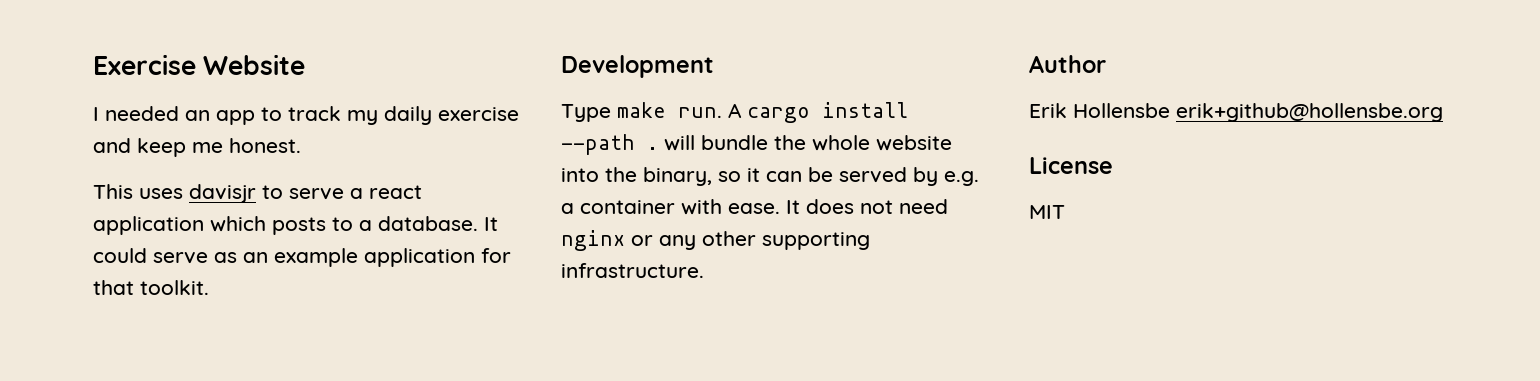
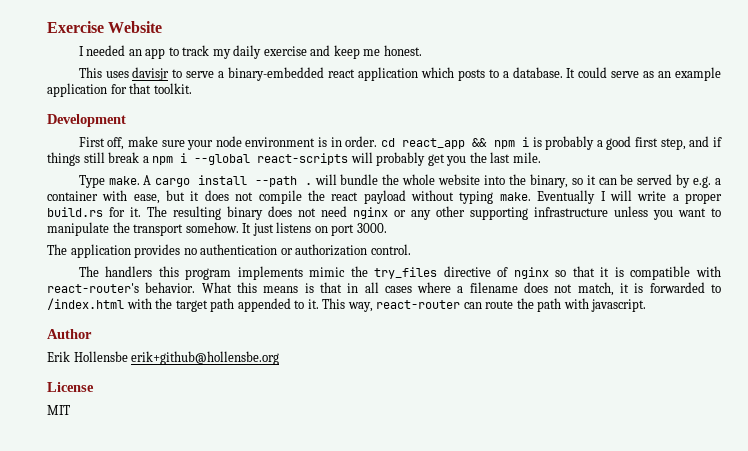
(363, 193) none -> [228,67,325,81] binary-embedded
(714, 66) none -> [78,136,722,150] [47,152,541,166] // First off, make sure your node environment is in order. cd react_app && npm i is probably a good first step, and if things still break a npm i --global react-scripts will probably get you the last mile.
[617,102,722,118] make run. -> [108,176,140,185] make.
[728,200,800,214] ease. It -> [133,190,722,204] [47,206,263,220] ease, but it does not compile the react payload without typing make. Eventually I will write a proper build.rs for it. The resulting binary
[561,263,704,278] infrastructure. -> [534,206,721,220] [47,222,387,236] [47,244,411,258] [78,266,721,280] [47,282,721,296] [47,298,647,312] infrastructure unless you want to manipulate the transport somehow. It just listens on port 3000. // The application provides no authentication or authorization control. // The handlers this program implements mimic the try_files directive of nginx so that it is compatible with react-router's behavior. What this means is that in all cases where a filename does not match, it is forwarded to /index.html with the target path appended to it. This way, react-router can route the path with javascript.

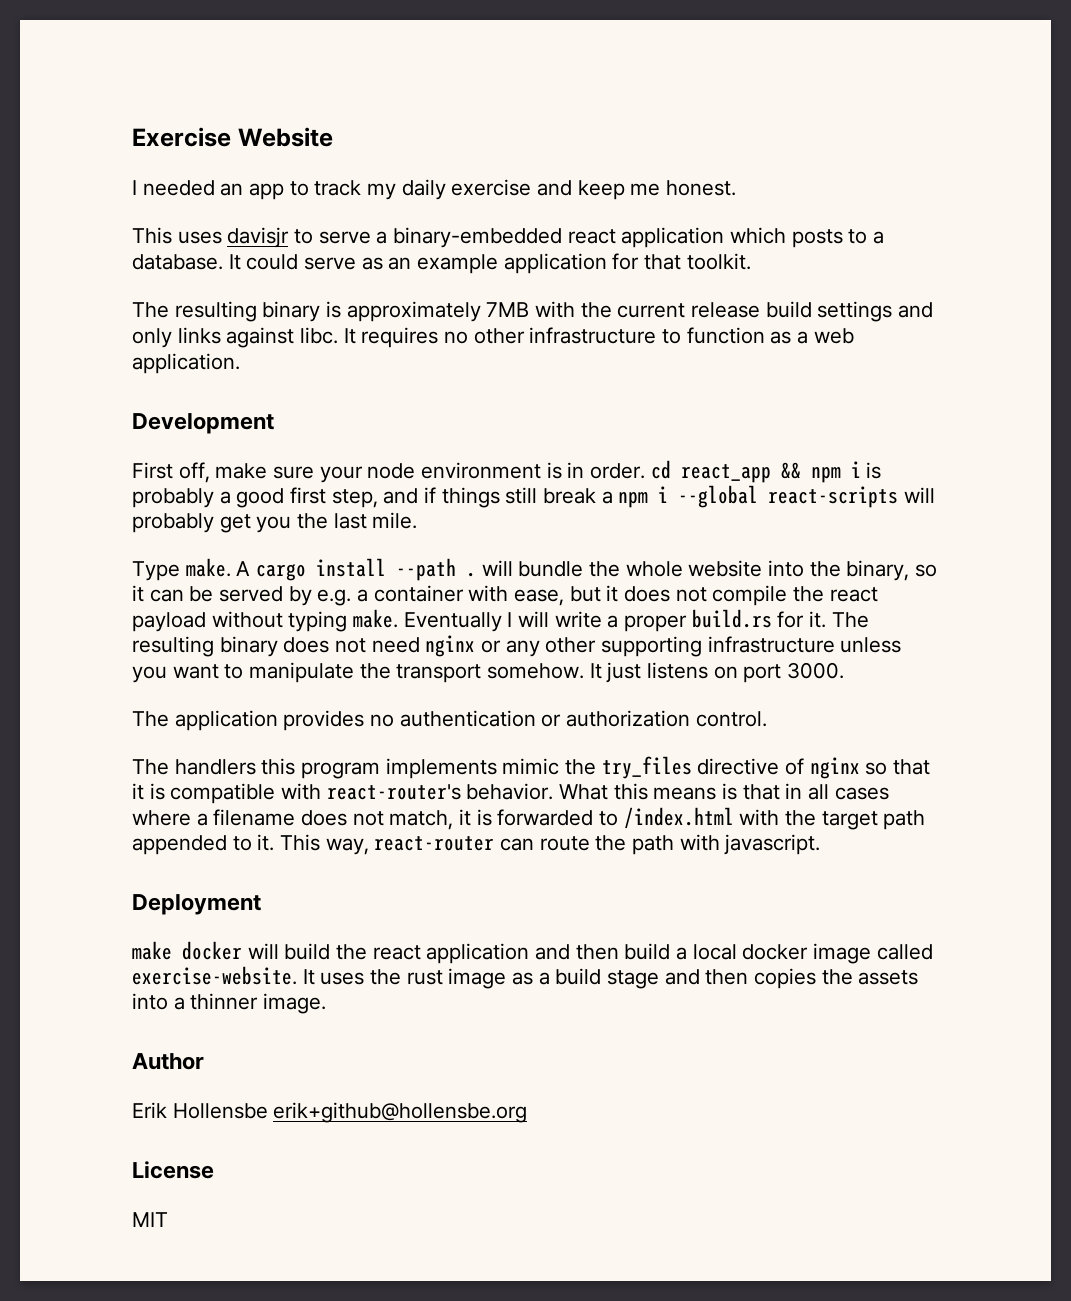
(192, 88) none -> [132,301,934,322] [132,327,854,348] [132,353,240,374] // The resulting binary is approximately 7MB with the current release build settings and only links against libc. It requires no other infrastructure to function as a web application.
(647, 305) none -> [132,894,261,915] [132,941,933,964] [132,966,919,989] [132,993,327,1014] // Deployment // make docker will build the react application and then build a local docker image called exercise-website. It uses the rust image as a build stage and then copies the assets into a thinner image.

